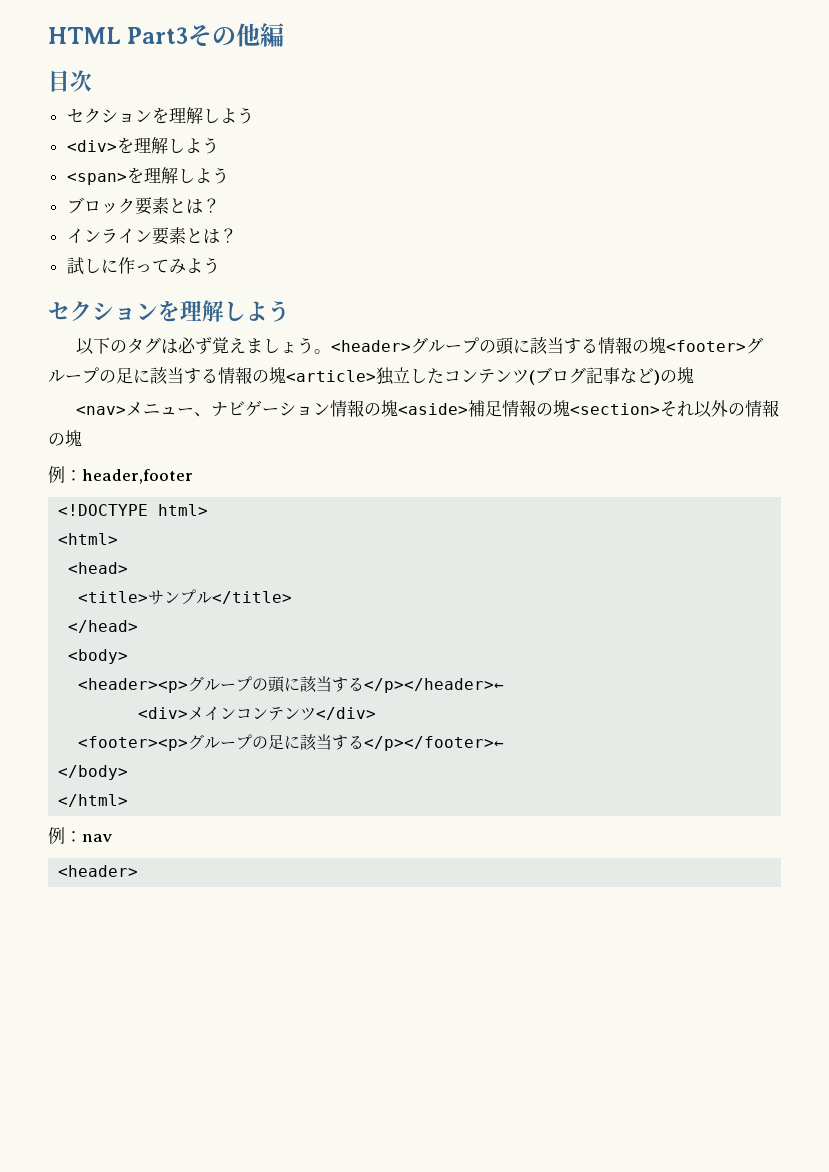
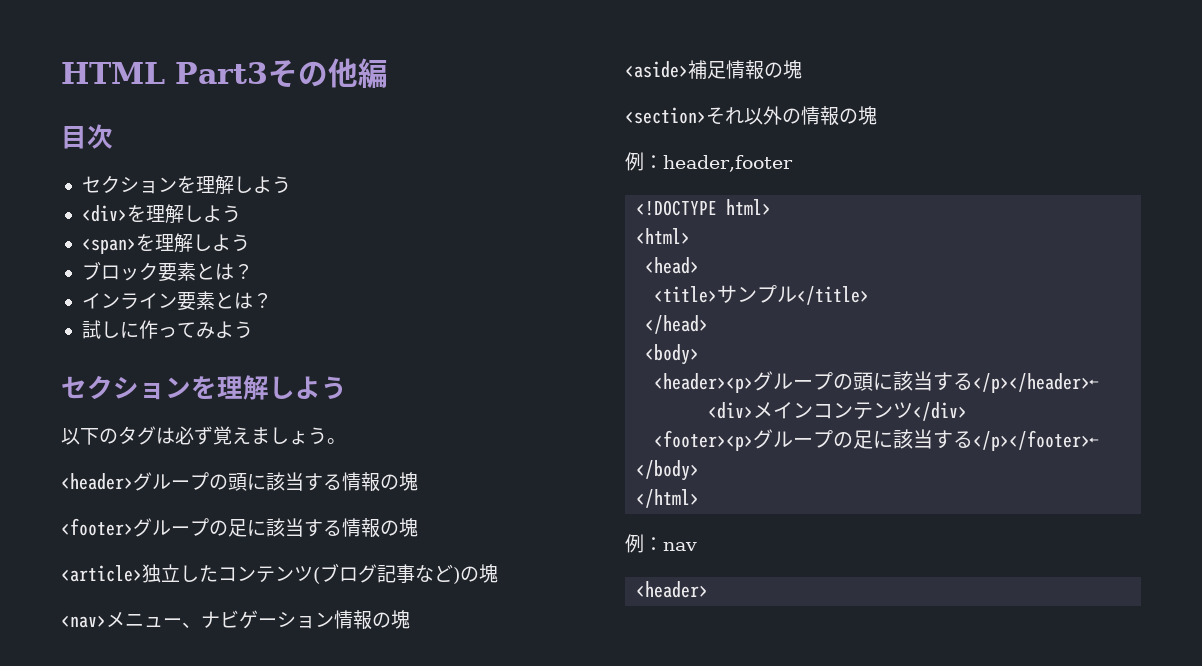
(332, 351) none -> (346, 441) //
(667, 345) none -> (418, 481) //
(286, 375) none -> (418, 527) //
(399, 408) none -> (410, 619) //
(571, 408) none -> (802, 69) //

